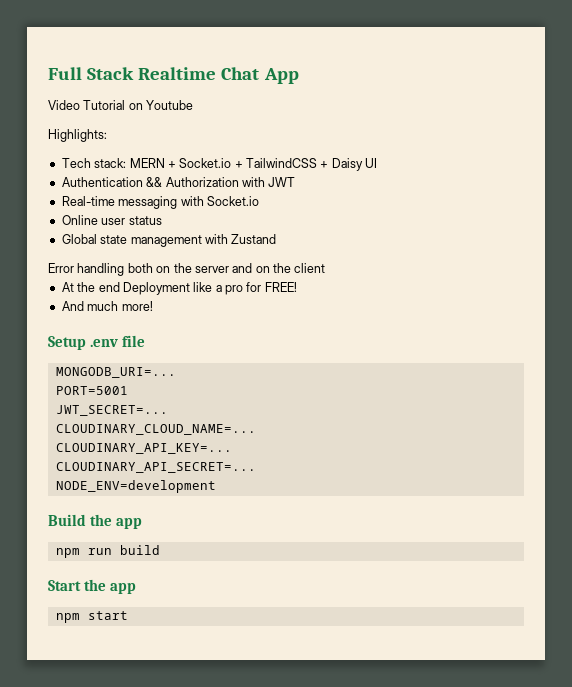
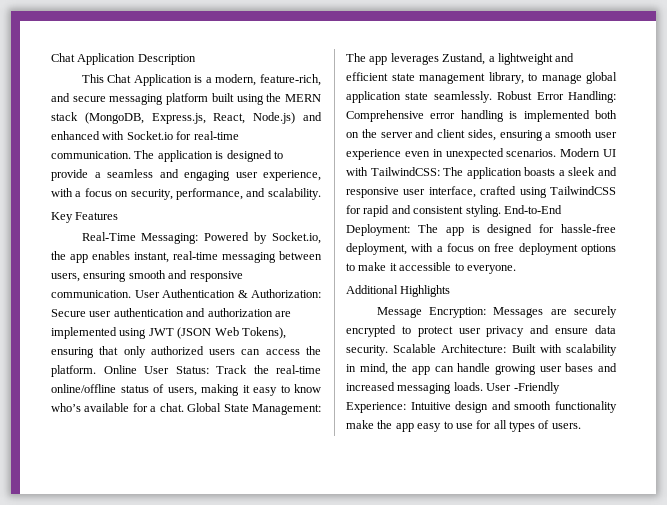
[48,67,299,84] [48,100,194,110] [48,129,107,142] [61,158,378,171] [61,177,296,187] [61,196,259,209] [61,215,162,225] [61,234,277,247] [48,263,125,276] Full Stack Realtime Chat App // Video Tutorial on Youtube // Highlights: // Tech stack: MERN + Socket.io + TailwindCSS + Daisy UI // Authentication && Authorization with JWT // Real-time messaging with Socket.io // Online user status // Global state management with Zustand // Error handling -> [51,53,196,65] [81,74,322,86] [51,93,321,105] [51,112,322,124] [51,131,239,140] [51,150,283,162] [51,169,321,181] [51,188,321,200] [51,212,119,223] [81,232,321,244] [51,251,322,263] [51,270,243,282] [51,289,321,298] [51,308,291,317] [51,327,286,339] [51,346,321,358] [51,365,321,377] [51,384,321,396] [51,403,321,415] [346,53,575,65] [346,72,617,84] [346,91,616,103] [346,110,590,122] Chat Application Description // This Chat Application is a modern, feature-rich, and secure messaging platform built using the MERN stack (MongoDB, Express.js, React, Node.js) and enhanced with Socket.io for real-time communication. The application is designed to provide a seamless and engaging user experience, with a focus on security, performance, and scalability. // Key Features // Real-Time Messaging: Powered by Socket.io, the app enables instant, real-time messaging between users, ensuring smooth and responsive communication. User Authentication & Authorization: Secure user authentication and authorization are implemented using JWT (JSON Web Tokens), ensuring that only authorized users can access the platform. Online User Status: Track the real-time online/offline status of users, making it easy to know who’s available for a chat. Global State Management: The app leverages Zustand, a lightweight and efficient state management library, to manage global application state seamlessly. Robust Error Handling: Comprehensive error handling is implemented
[255,263,326,273] [61,282,297,295] [61,301,153,311] [48,335,146,350] [55,367,176,378] [55,386,128,395] [55,405,168,416] [55,424,256,435] [55,443,232,454] [55,462,256,473] [55,480,216,493] [48,514,143,529] [55,545,160,558] [48,579,137,594] [55,611,128,623] on the client // At the end Deployment like a pro for FREE! // And much more! // Setup .env file // MONGODB_URI=... // PORT=5001 // JWT_SECRET=... // CLOUDINARY_CLOUD_NAME=... // CLOUDINARY_API_KEY=... // CLOUDINARY_API_SECRET=... // NODE_ENV=development // Build the app // npm run build // Start the app // npm start -> [437,129,617,141] [346,148,616,160] [346,167,617,179] [346,186,616,198] [346,205,562,217] [346,224,616,236] [346,243,616,255] [346,262,516,274] [346,285,451,297] [376,306,617,318] [346,325,616,337] [346,344,617,356] [346,363,617,375] [346,382,560,394] [346,401,617,413] [346,420,581,432] client sides, ensuring a smooth user experience even in unexpected scenarios. Modern UI with TailwindCSS: The application boasts a sleek and responsive user interface, crafted using TailwindCSS for rapid and consistent styling. End-to-End Deployment: The app is designed for hassle-free deployment, with a focus on free deployment options to make it accessible to everyone. // Additional Highlights // Message Encryption: Messages are securely encrypted to protect user privacy and ensure data security. Scalable Architecture: Built with scalability in mind, the app can handle growing user bases and increased messaging loads. User -Friendly Experience: Intuitive design and smooth functionality make the app easy to use for all types of users.

